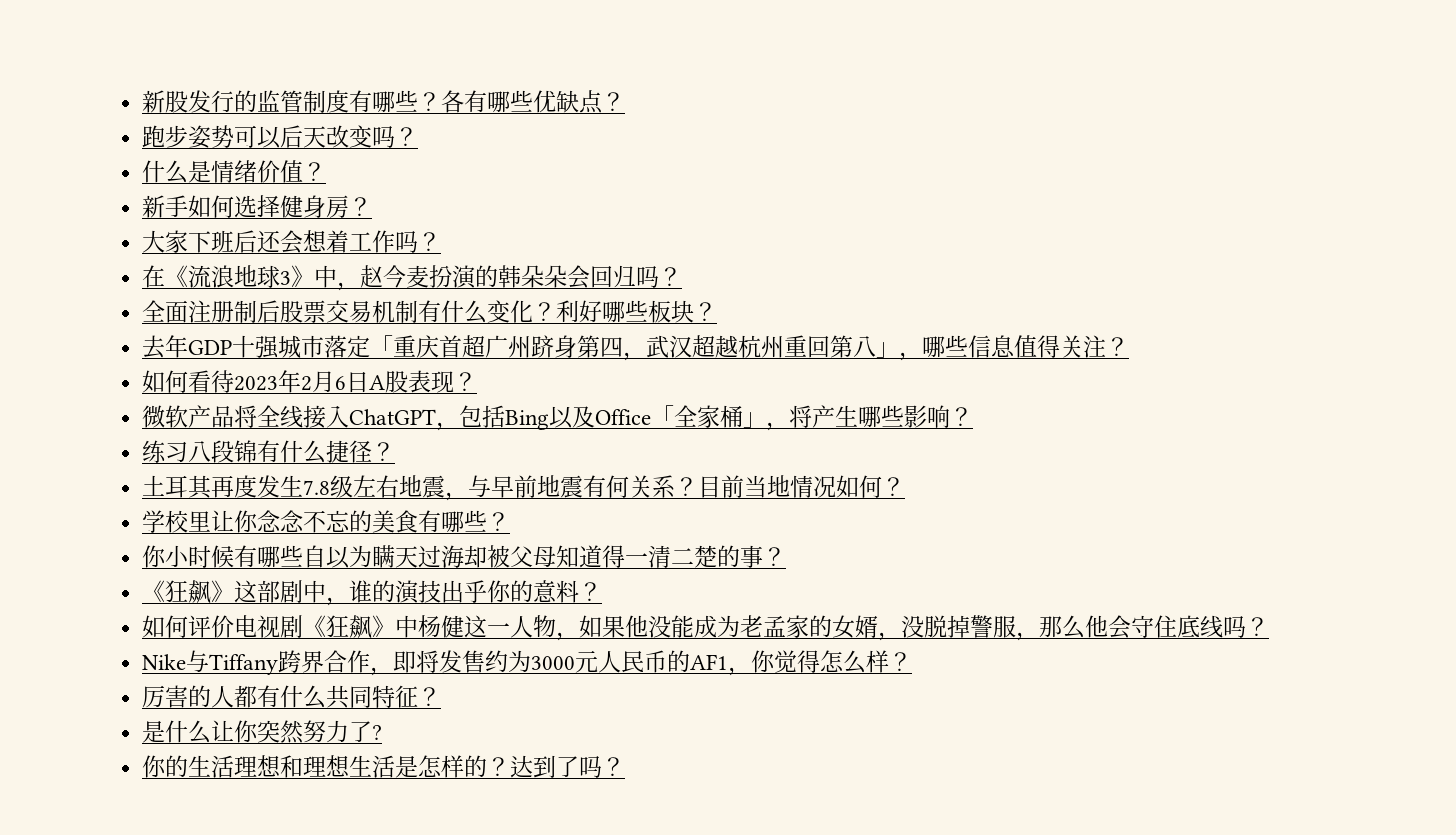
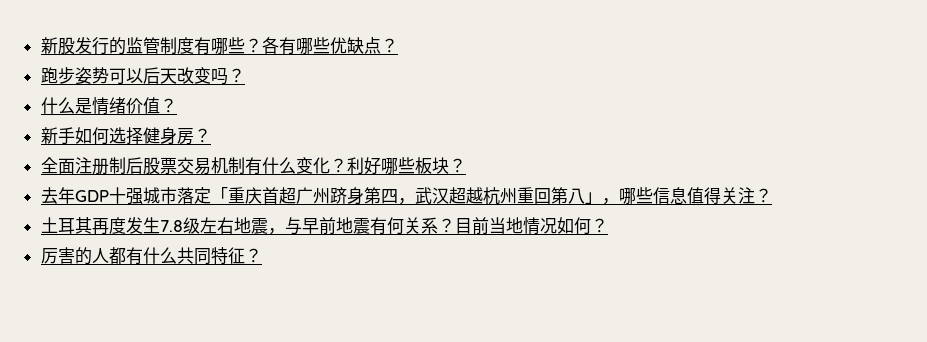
[142,230,442,254] [142,265,683,291] // 大家下班后还会想着工作吗？ // 在《流浪地球3》中，赵今麦扮演的韩朵朵会回归吗？ -> (211, 135) none
[142,370,478,393] [142,405,974,431] [142,440,396,464] // 如何看待2023年2月6日A股表现？ // 微软产品将全线接入ChatGPT，包括Bing以及Office「全家桶」，将产生哪些影响？ // 练习八段锦有什么捷径？ -> (772, 195) none
[142,510,511,533] [142,545,787,569] [142,580,603,606] [142,615,1270,641] [142,650,913,676] // 学校里让你念念不忘的美食有哪些？ // 你小时候有哪些自以为瞒天过海却被父母知道得一清二楚的事？ // 《狂飙》这部剧中，谁的演技出乎你的意料？ // 如何评价电视剧《狂飙》中杨健这一人物，如果他没能成为老孟家的女婿，没脱掉警服，那么他会守住底线吗？ // Nike与Tiffany跨界合作，即将发售约为3000元人民币的AF1，你觉得怎么样？ -> (608, 225) none
[142,720,383,744] [142,755,626,778] // 是什么让你突然努力了? // 你的生活理想和理想生活是怎样的？达到了吗？ -> (262, 255) none

